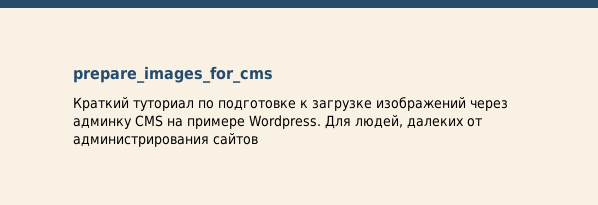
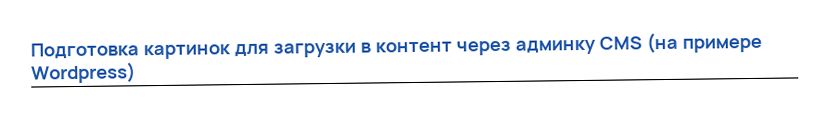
[73,66,273,83] [73,97,508,111] [73,115,482,129] [73,133,258,147] prepare_images_for_cms // Краткий туториал по подготовке к загрузке изображений через админку CMS на примере Wordpress. Для людей, далеких от администрирования сайтов -> [30,32,762,60] [30,62,136,84] Подготовка картинок для загрузки в контент через админку CMS (на примере Wordpress)

